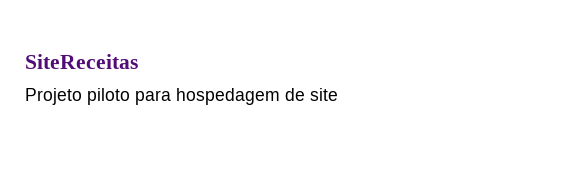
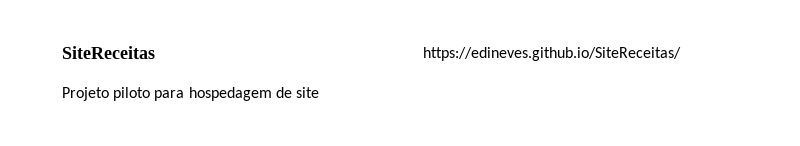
(338, 94) none -> [423,47,681,61] https://edineves.github.io/SiteReceitas/

